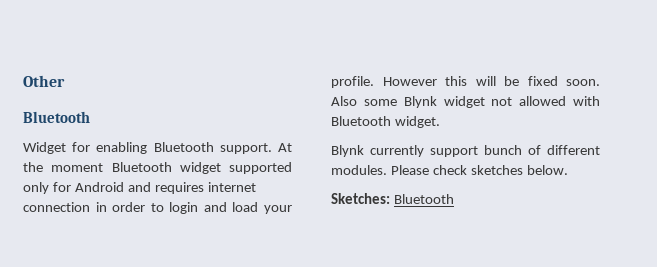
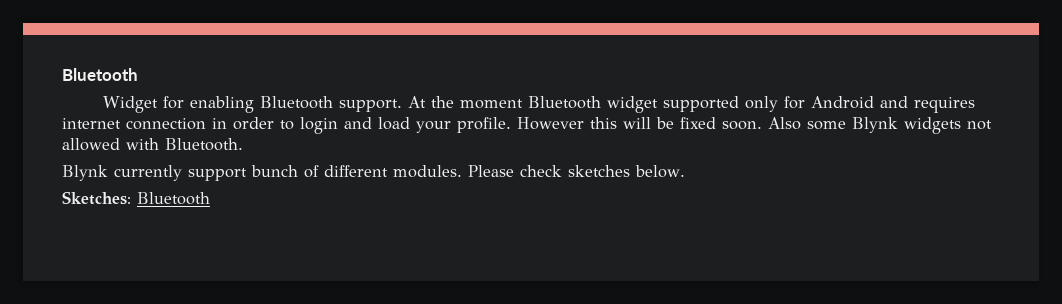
[23,75,65,87] Other // -> (62, 74) none
[443,96,485,108] widget -> [904,117,961,134] widgets
[331,116,440,128] Bluetooth widget. -> [165,138,243,151] Bluetooth.

